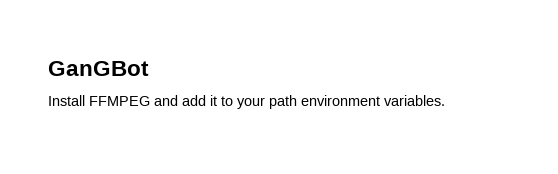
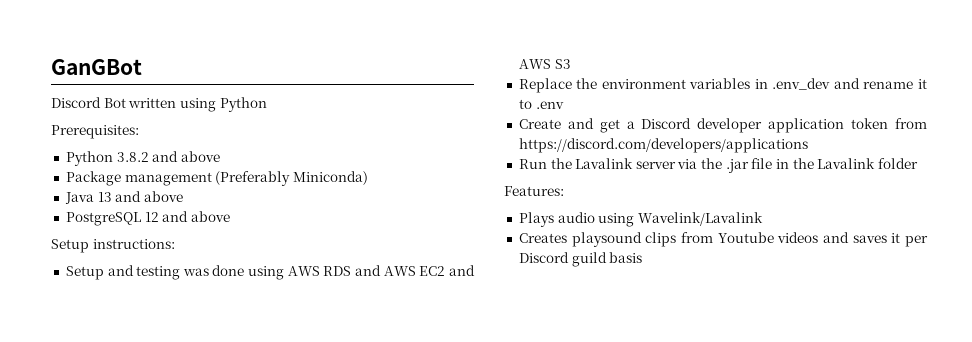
[48,95,445,109] Install FFMPEG and add it to your path environment variables. -> [51,97,267,112] [51,125,139,139] [65,151,220,166] [65,171,368,186] [64,191,183,204] [65,211,230,226] [51,239,175,253] [65,265,475,280] [518,59,571,69] [518,78,927,93] [518,99,564,109] [518,118,927,133] [518,138,808,153] [518,158,918,173] [504,186,564,196] [518,212,763,227] [518,232,928,247] [518,252,643,267] Discord Bot written using Python // Prerequisites: // Python 3.8.2 and above // Package management (Preferably Miniconda) // Java 13 and above // PostgreSQL 12 and above // Setup instructions: // Setup and testing was done using AWS RDS and AWS EC2 and AWS S3 // Replace the environment variables in .env_dev and rename it to .env // Create and get a Discord developer application token from https://discord.com/developers/applications // Run the Lavalink server via the .jar file in the Lavalink folder // Features: // Plays audio using Wavelink/Lavalink // Creates playsound clips from Youtube videos and saves it per Discord guild basis

